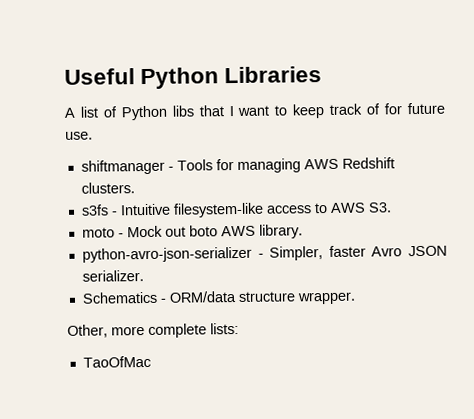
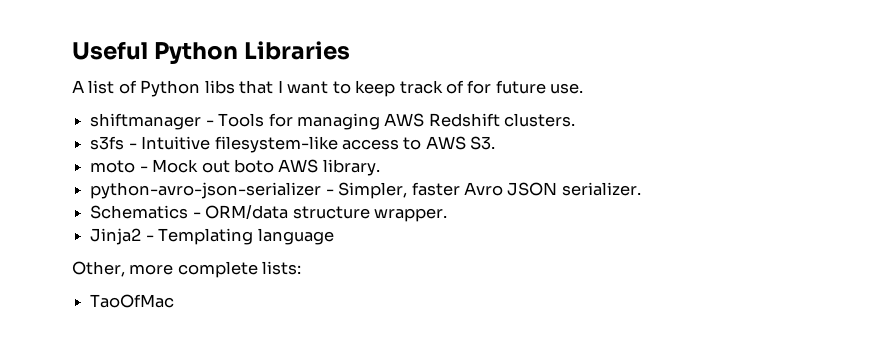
(356, 298) none -> [90,228,334,245] // Jinja2 - Templating language

